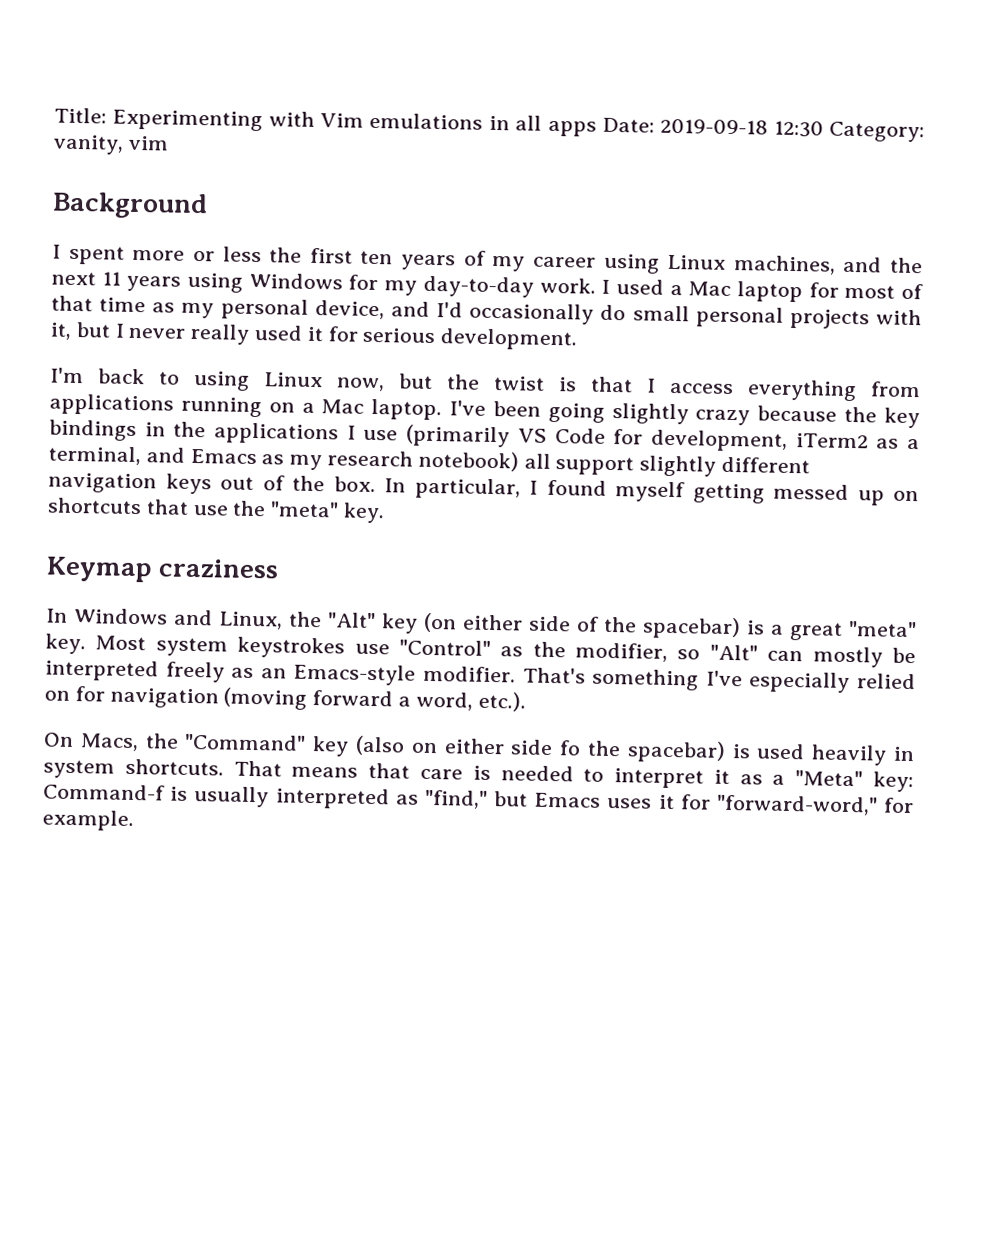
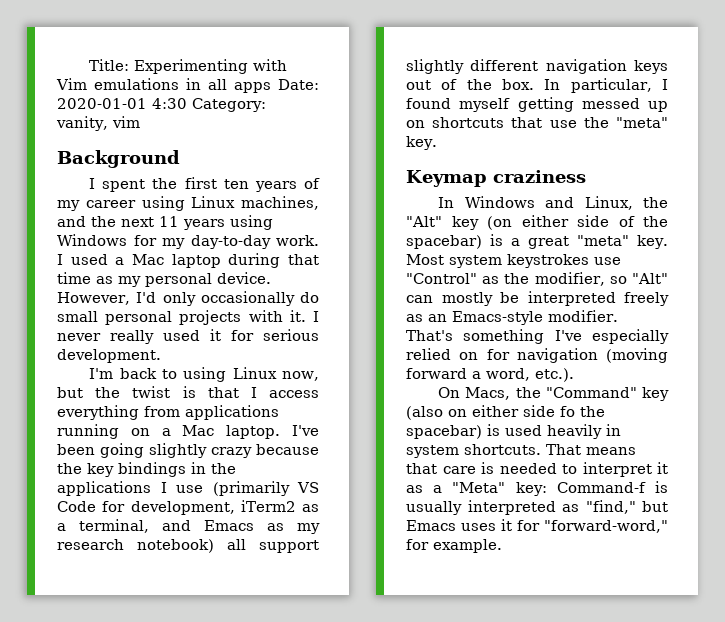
[660,118,824,138] 2019-09-18 12:30 -> [57,98,187,109] 2020-01-01 4:30
[132,246,262,263] more or less -> (146, 185) none
[808,282,923,300] for most of -> [228,253,281,268] during
[314,299,464,320] device, and I'd -> [217,272,271,284] [57,292,196,306] device. However, I'd only
[50,322,111,340] it, but -> [289,310,306,322] it.

